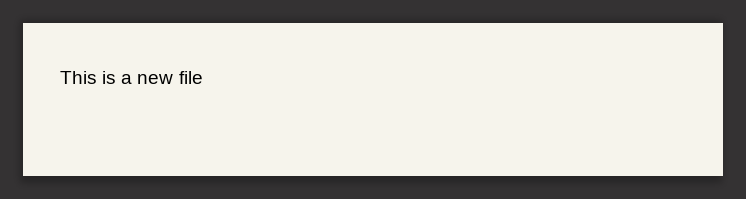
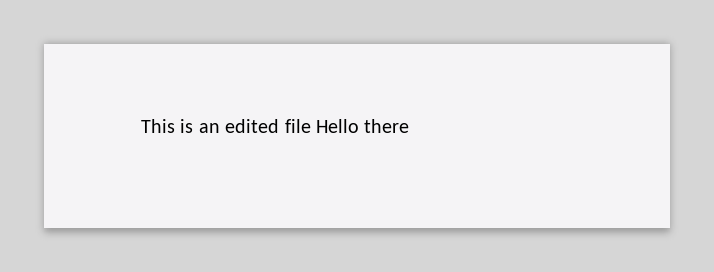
[121,71,203,84] a new file -> [198,119,410,133] an edited file Hello there

